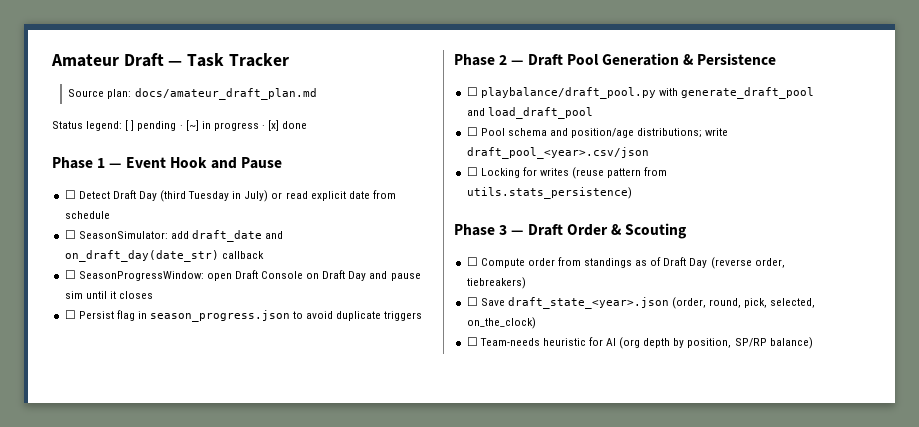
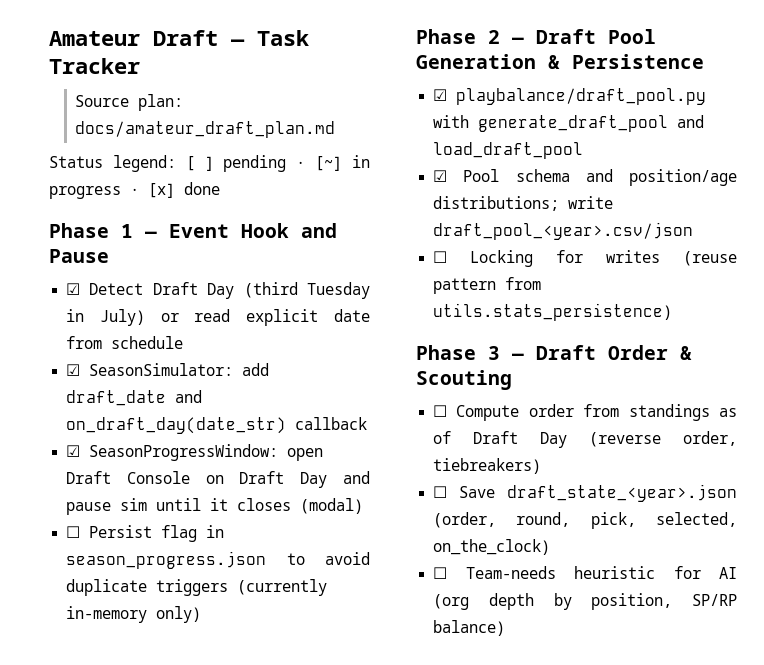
[64,190,76,199] ☐ -> [66,283,81,295] ☑
[64,230,76,239] ☐ -> [66,364,81,376] ☑
[64,270,76,279] ☐ -> [66,445,81,457] ☑
(153, 295) none -> [300,498,364,514] (modal)
(423, 316) none -> [237,579,328,596] [66,606,202,623] (currently in‑memory only)
[466,87,478,96] ☐ -> [433,89,448,101] ☑
[466,127,478,136] ☐ -> [433,170,448,182] ☑

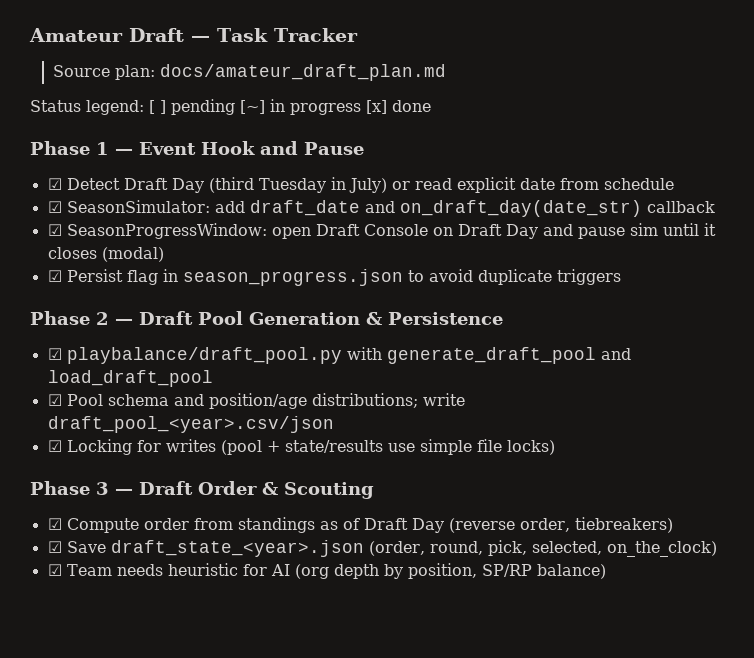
[296,161,306,168] · -> (235, 107) none
[130,188,139,195] · -> (361, 109) none
[66,526,81,538] ☐ -> [47,270,62,282] ☑
[237,579,328,596] [66,606,202,623] (currently in‑memory only) -> (621, 277) none
[433,251,448,263] ☐ -> [47,440,62,452] ☑
[683,251,737,266] [433,277,542,294] [433,303,673,321] (reuse pattern from utils.stats_persistence) -> [220,439,555,455] (pool + state/results use simple file locks)
[433,405,448,417] ☐ -> [47,518,62,530] ☑
[433,486,448,498] ☐ -> [47,541,62,553] ☑
[433,566,556,579] ☐ Team‑needs -> [47,564,163,576] ☑ Team needs

